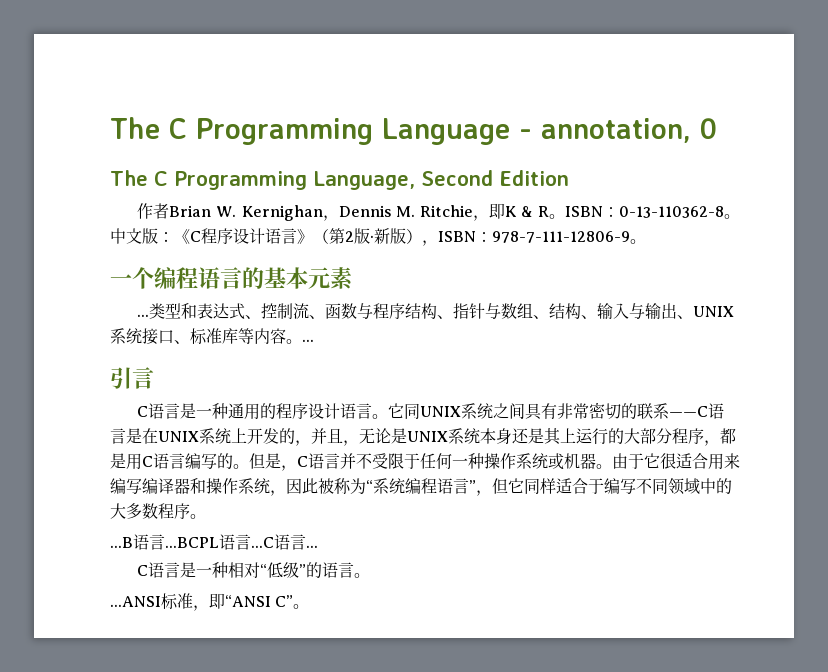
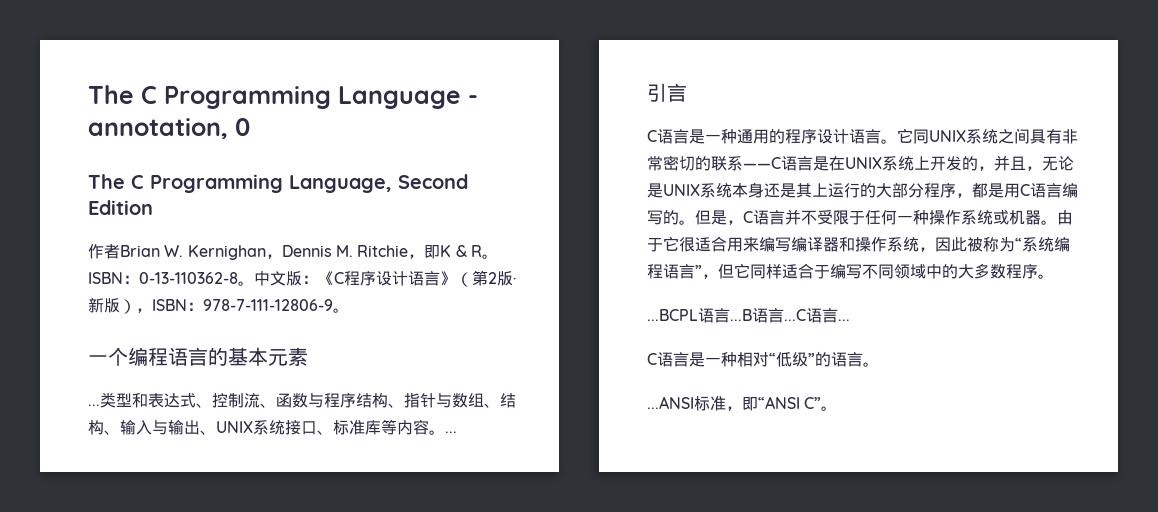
[110,534,219,550] ...B语言...BCPL -> [647,308,752,323] ...BCPL语言...B

